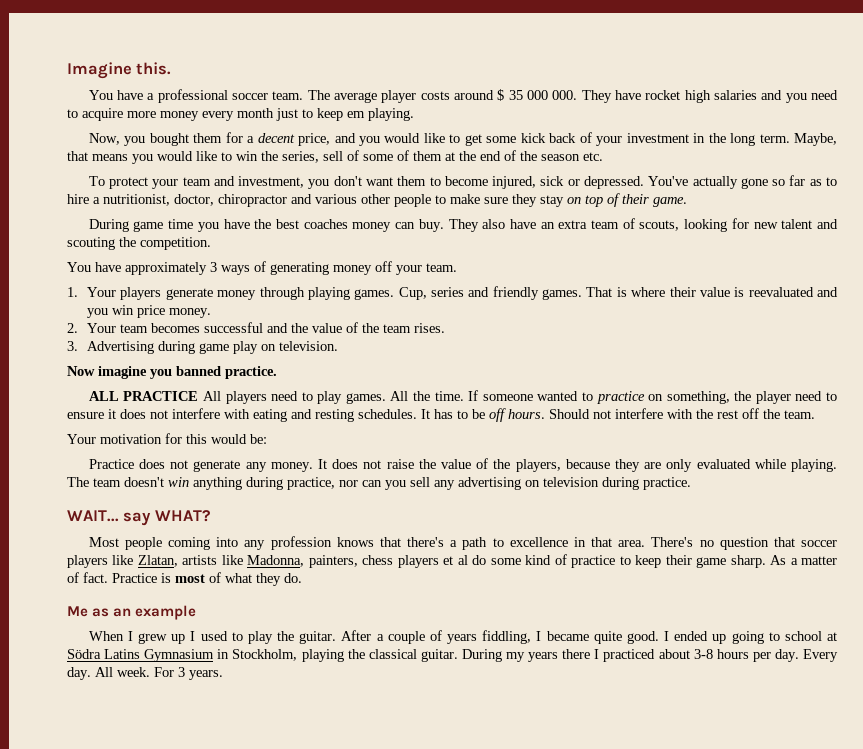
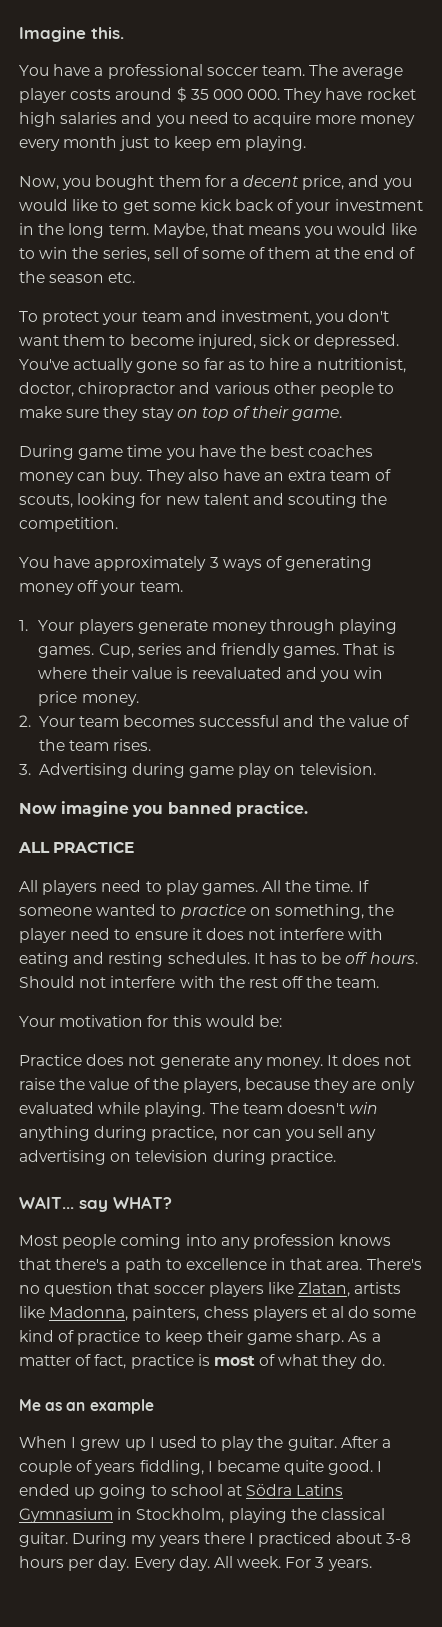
(199, 396) none -> (135, 847) //
[83,572,157,583] fact. Practice -> [94,1354,194,1369] fact, practice

